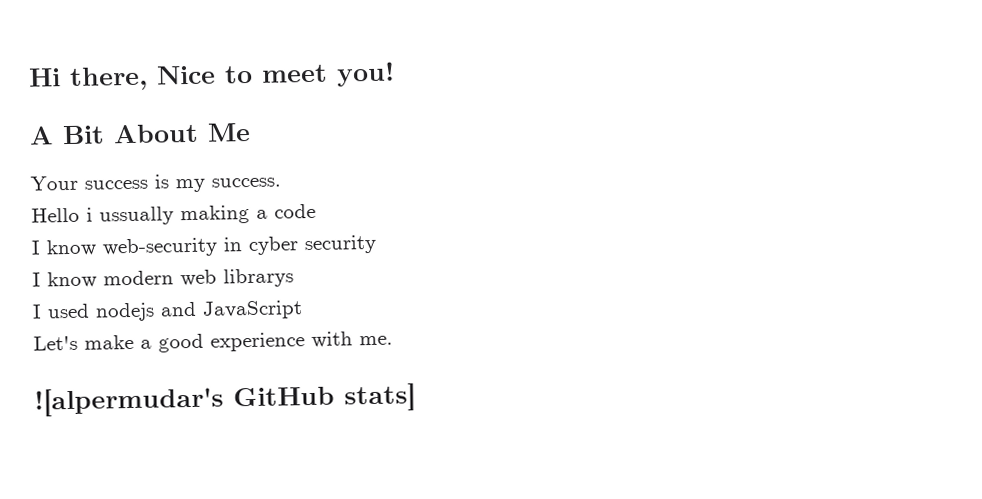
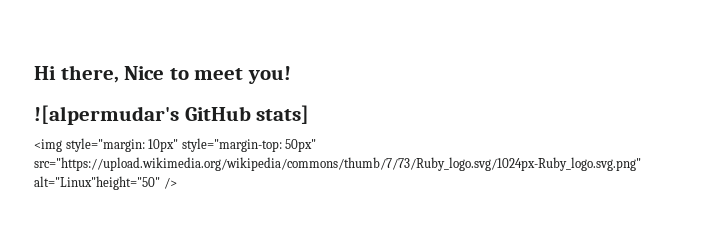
[29,122,251,145] [30,174,281,193] [31,203,316,226] [31,234,377,258] [32,268,294,289] [32,300,303,322] [33,331,393,353] [34,383,416,417] A Bit About Me // Your success is my success. // Hello i ussually making a code // I know web-security in cyber security // I know modern web librarys // I used nodejs and JavaScript // Let's make a good experience with me. // ![alpermudar's GitHub stats] -> [34,105,310,125] [34,138,317,152] [34,157,641,171] [34,176,177,190] ![alpermudar's GitHub stats] // <img style="margin: 10px" style="margin-top: 50px" src="https://upload.wikimedia.org/wikipedia/commons/thumb/7/73/Ruby_logo.svg/1024px-Ruby_logo.svg.png" alt="Linux"height="50" />

